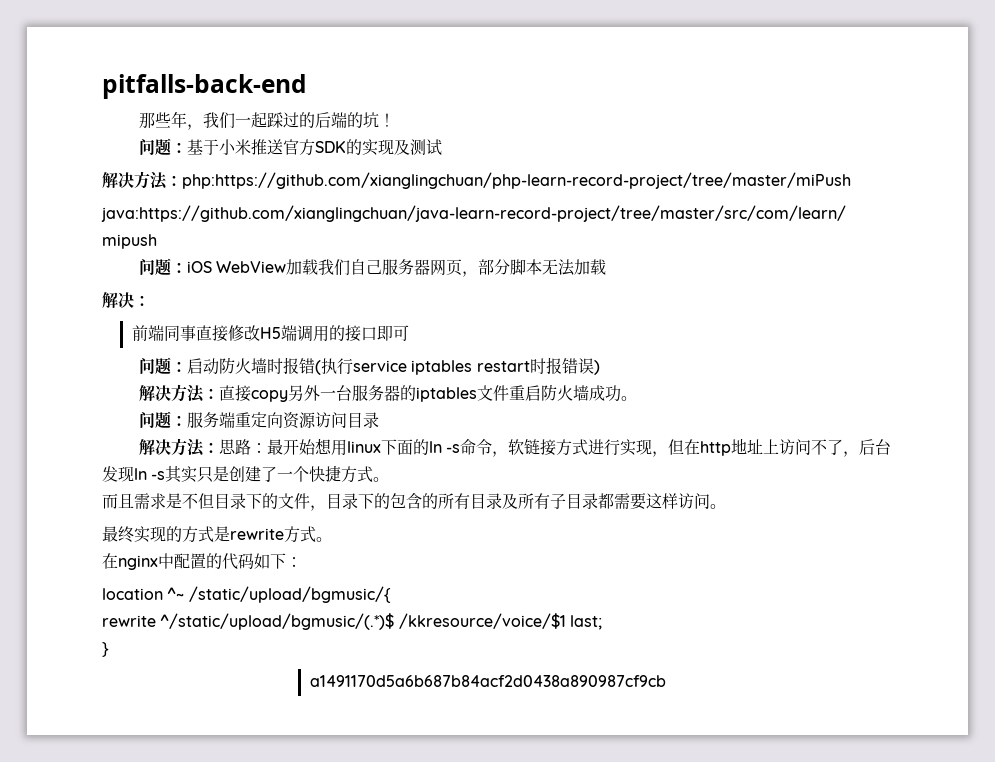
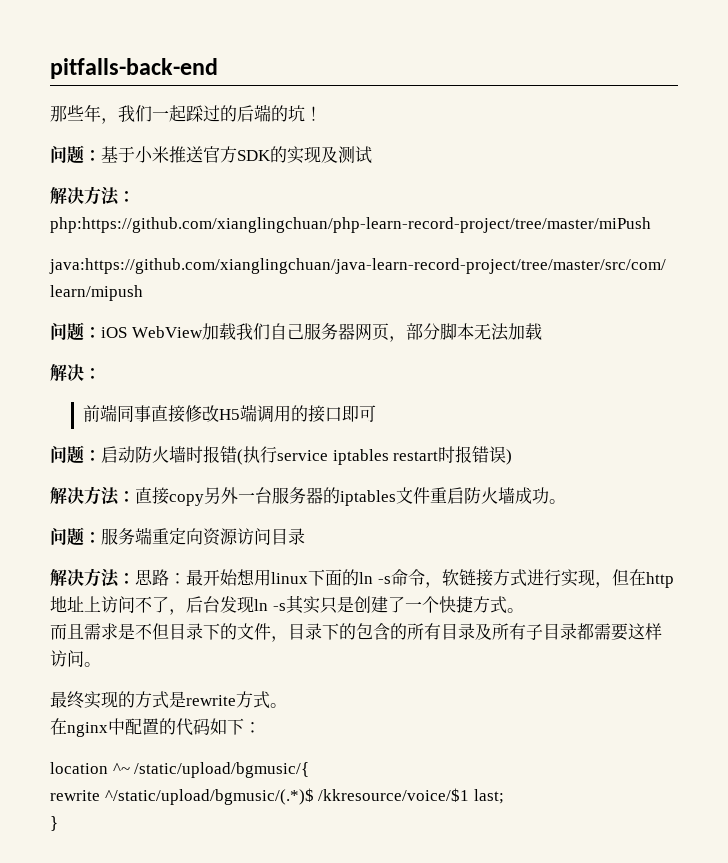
[309,675,666,687] // a1491170d5a6b687b84acf2d0438a890987cf9cb -> (58, 823) none

